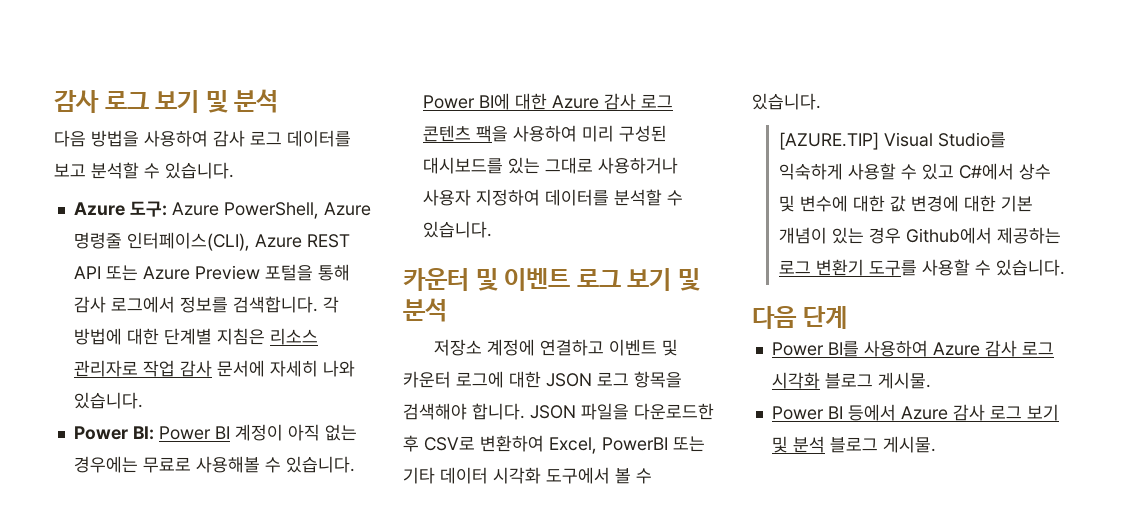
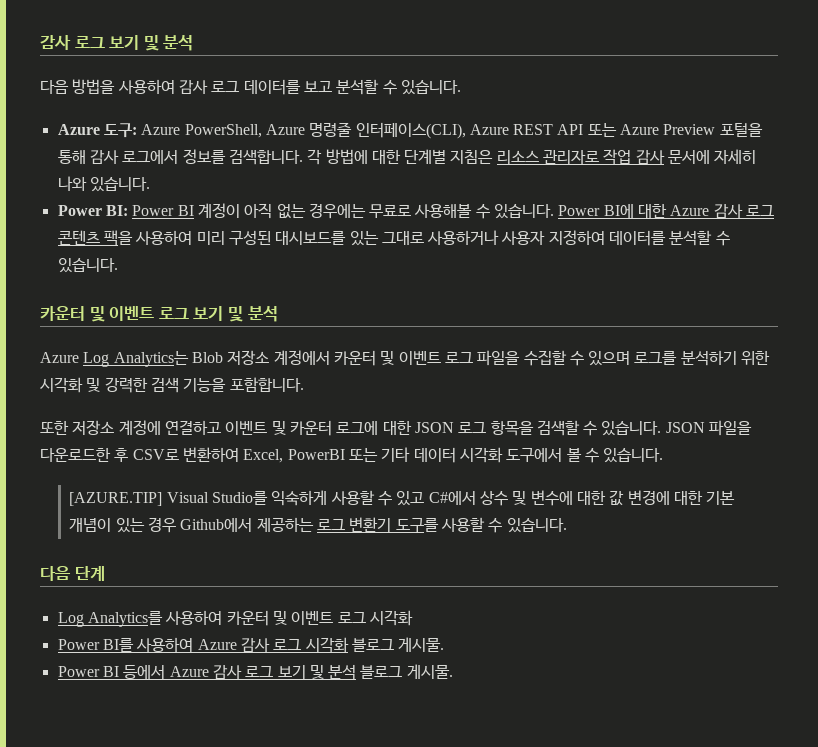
(447, 310) none -> [40,350,771,367] [40,377,304,393] [40,420,69,435] Azure Log Analytics는 Blob 저장소 계정에서 카운터 및 이벤트 로그 파일을 수집할 수 있으며 로그를 분석하기 위한 시각화 및 강력한 검색 기능을 포함합니다. // 또한
[403,403,525,420] 검색해야 합니다. -> [536,420,662,436] 검색할 수 있습니다.
(847, 317) none -> [57,610,413,627] // Log Analytics를 사용하여 카운터 및 이벤트 로그 시각화

